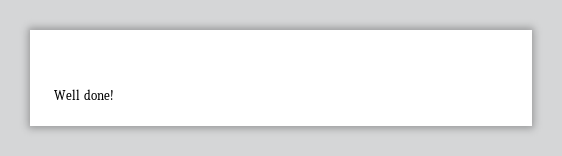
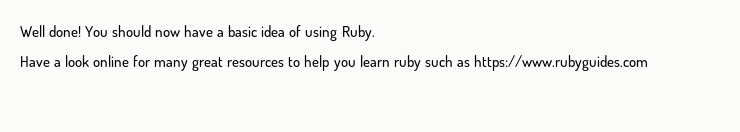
(114, 94) none -> [85,25,375,41] [20,55,648,71] You should now have a basic idea of using Ruby. // Have a look online for many great resources to help you learn ruby such as https://www.rubyguides.com

